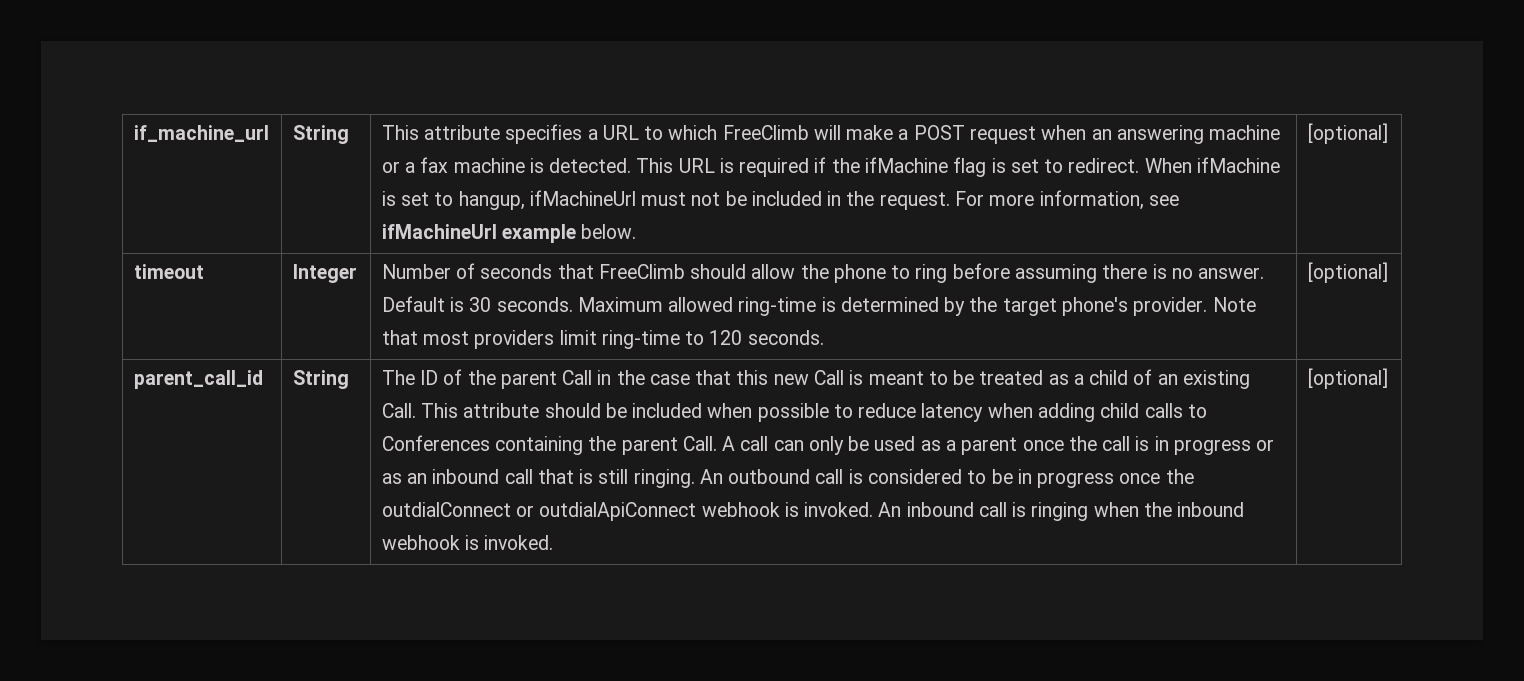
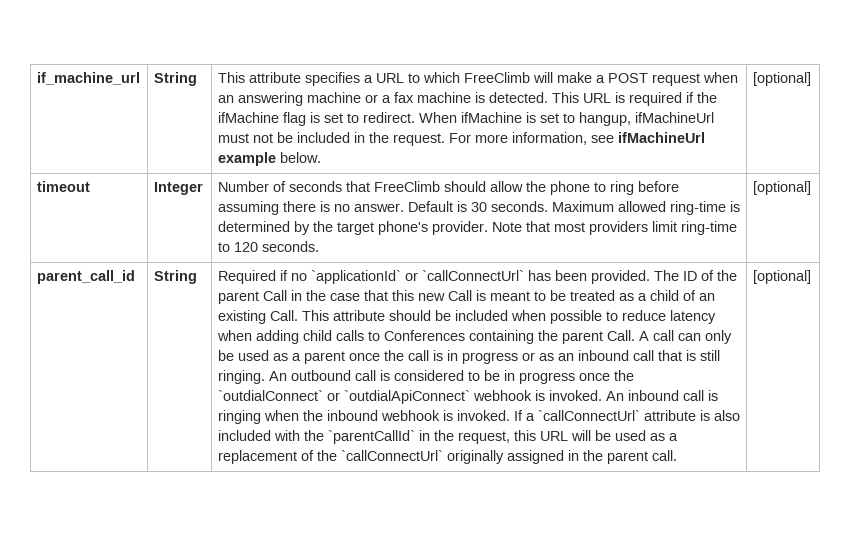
(349, 379) none -> [217,270,650,284] Required if no `applicationId` or `callConnectUrl` has been provided.
[381,502,697,521] outdialConnect or outdialApiConnect -> [217,390,470,404] `outdialConnect` or `outdialApiConnect`
(554, 542) none -> [513,410,740,421] [217,430,678,444] [217,450,677,464] If a `callConnectUrl` attribute is also included with the `parentCallId` in the request, this URL will be used as a replacement of the `callConnectUrl` originally assigned in the parent call.

